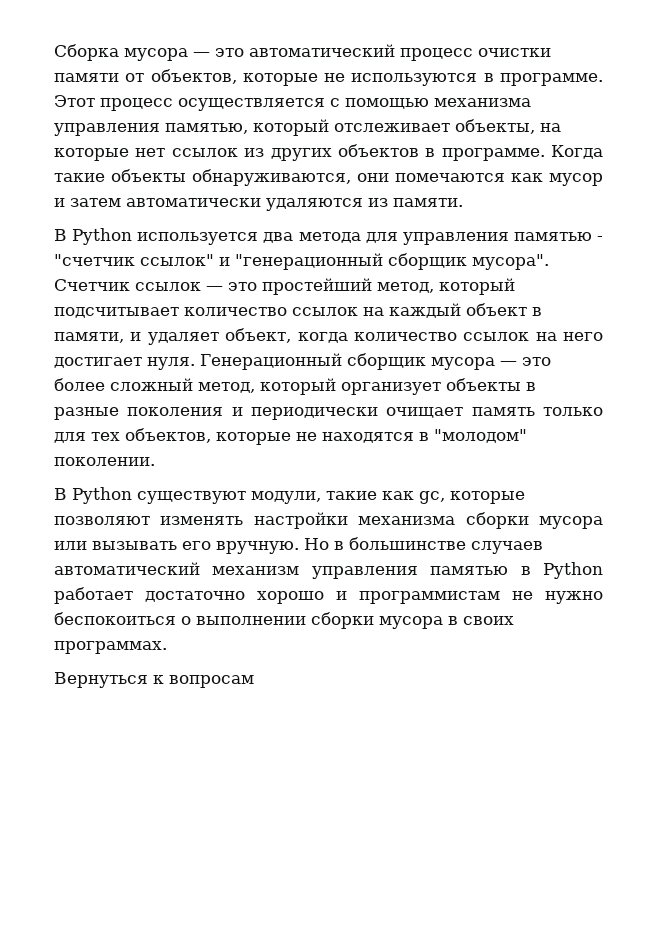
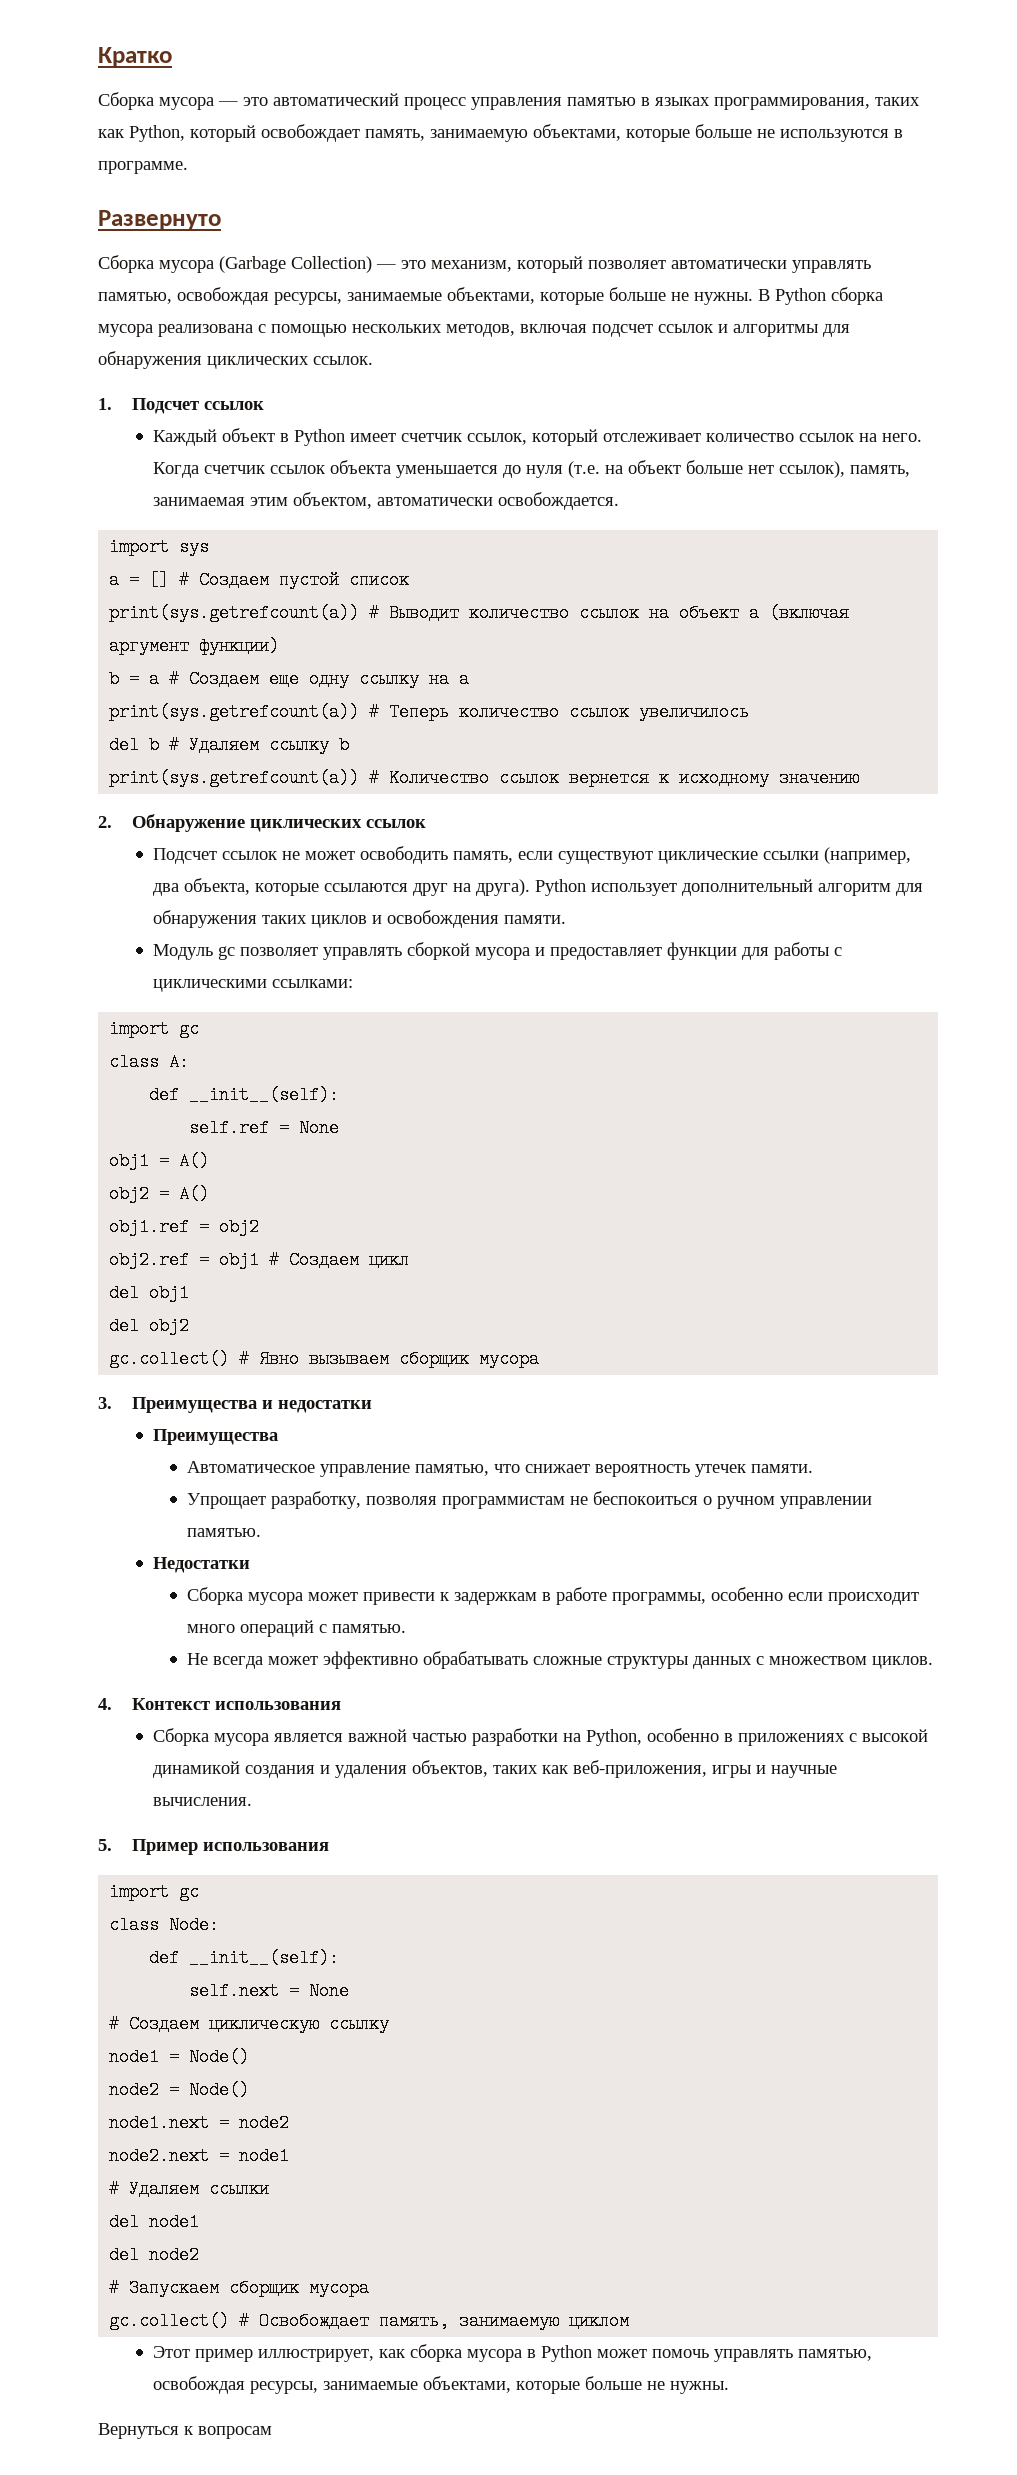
(54, 52) none -> [98,47,172,67] Кратко //
[478,48,551,57] [54,69,603,86] [54,95,531,111] [54,119,561,136] [54,144,603,161] [54,169,603,186] [54,198,463,211] [54,228,603,245] [54,253,549,270] [54,278,515,295] [54,303,542,318] [54,328,603,345] [54,353,551,370] [54,378,536,395] [54,407,603,420] [54,428,527,445] [54,457,155,466] [54,487,525,504] [54,512,603,529] [54,537,543,554] [54,562,603,579] [54,587,603,604] [54,612,514,629] [54,641,167,654] очистки памяти от объектов, которые не используются в программе. Этот процесс осуществляется с помощью механизма управления памятью, который отслеживает объекты, на которые нет ссылок из других объектов в программе. Когда такие объекты обнаруживаются, они помечаются как мусор и затем автоматически удаляются из памяти. // В Python используется два метода для управления памятью - "счетчик ссылок" и "генерационный сборщик мусора". Счетчик ссылок — это простейший метод, который подсчитывает количество ссылок на каждый объект в памяти, и удаляет объект, когда количество ссылок на него достигает нуля. Генерационный сборщик мусора — это более сложный метод, который организует объекты в разные поколения и периодически очищает память только для тех объектов, которые не находятся в "молодом" поколении. // В Python существуют модули, такие как gc, которые позволяют изменять настройки механизма сборки мусора или вызывать его вручную. Но в большинстве случаев автоматический механизм управления памятью в Python работает достаточно хорошо и программистам не нужно беспокоиться о выполнении сборки мусора в своих программах. -> [471,97,920,110] [98,124,903,142] [98,161,188,174] [98,210,221,230] [98,255,871,273] [98,287,883,305] [98,324,850,337] [98,351,373,369] [98,398,265,414] [152,428,922,446] [152,460,910,478] [152,492,619,510] [109,538,210,556] [109,571,410,589] [109,604,850,622] [109,637,280,655] [109,670,470,688] [109,703,750,721] [109,736,350,754] [109,769,860,787] [98,814,427,832] [152,846,911,864] [152,878,923,896] [152,910,566,928] [152,942,842,960] [152,979,353,992] [109,1020,200,1038] [109,1053,190,1071] [149,1086,340,1104] [189,1119,340,1137] [109,1152,210,1170] [109,1185,210,1203] [109,1218,260,1236] [109,1251,410,1269] [109,1284,190,1302] [109,1317,190,1335] [109,1350,540,1368] [98,1397,373,1413] [152,1429,278,1445] [186,1461,813,1477] [186,1491,872,1509] [186,1528,261,1537] [152,1557,250,1573] [186,1587,919,1605] [186,1620,406,1637] [186,1651,933,1669] [98,1698,342,1710] [152,1728,928,1746] [152,1760,837,1778] [152,1797,252,1806] [98,1839,330,1855] [109,1883,200,1901] [109,1916,220,1934] [149,1949,340,1967] [189,1982,350,2000] [109,2015,390,2033] [109,2048,250,2066] [109,2081,250,2099] [109,2114,290,2132] [109,2147,290,2165] [109,2180,270,2198] [109,2213,200,2231] [109,2246,200,2264] [109,2279,370,2297] [109,2312,630,2330] [152,2344,872,2362] [152,2376,729,2394] управления памятью в языках программирования, таких как Python, который освобождает память, занимаемую объектами, которые больше не используются в программе. // Развернуто // Сборка мусора (Garbage Collection) — это механизм, который позволяет автоматически управлять памятью, освобождая ресурсы, занимаемые объектами, которые больше не нужны. В Python сборка мусора реализована с помощью нескольких методов, включая подсчет ссылок и алгоритмы для обнаружения циклических ссылок. // 1. Подсчет ссылок // Каждый объект в Python имеет счетчик ссылок, который отслеживает количество ссылок на него. Когда счетчик ссылок объекта уменьшается до нуля (т.е. на объект больше нет ссылок), память, занимаемая этим объектом, автоматически освобождается. // import sys // a = [] # Создаем пустой список // print(sys.getrefcount(a)) # Выводит количество ссылок на объект a (включая аргумент функции) // b = a # Создаем еще одну ссылку на a // print(sys.getrefcount(a)) # Теперь количество ссылок увеличилось // del b # Удаляем ссылку b // print(sys.getrefcount(a)) # Количество ссылок вернется к исходному значению // 2. Обнаружение циклических ссылок // Подсчет ссылок не может освободить память, если существуют циклические ссылки (например, два объекта, которые ссылаются друг на друга). Python использует дополнительный алгоритм для обнаружения таких циклов и освобождения памяти. // Модуль gc позволяет управлять сборкой мусора и предоставляет функции для работы с циклическими ссылками: // import gc // class A: // def __init__(self): // self.ref = None // obj1 = A() // obj2 = A() // obj1.ref = obj2 // obj2.ref = obj1 # Создаем цикл // del obj1 // del obj2 // gc.collect() # Явно вызываем сборщик мусора // 3. Преимущества и недостатки // Преимущества // Автоматическое управление памятью, что снижает вероятность утечек памяти. // Упрощает разработку, позволяя программистам не беспокоиться о ручном управлении памятью. // Недостатки // Сборка мусора может привести к задержкам в работе программы, особенно если происходит много операций с памятью. // Не всегда может эффективно обрабатывать сложные структуры данных с множеством циклов. // 4. Контекст использования // Сборка мусора является важной частью разработки на Python, особенно в приложениях с высокой динамикой создания и удаления объектов, таких как веб-приложения, игры и научные вычисления. // 5. Пример использования // import gc // class Node: // def __init__(self): // self.next = None // # Создаем циклическую ссылку // node1 = Node() // node2 = Node() // node1.next = node2 // node2.next = node1 // # Удаляем ссылки // del node1 // del node2 // # Запускаем сборщик мусора // gc.collect() # Освобождает память, занимаемую циклом // Этот пример иллюстрирует, как сборка мусора в Python может помочь управлять памятью, освобождая ресурсы, занимаемые объектами, которые больше не нужны.

